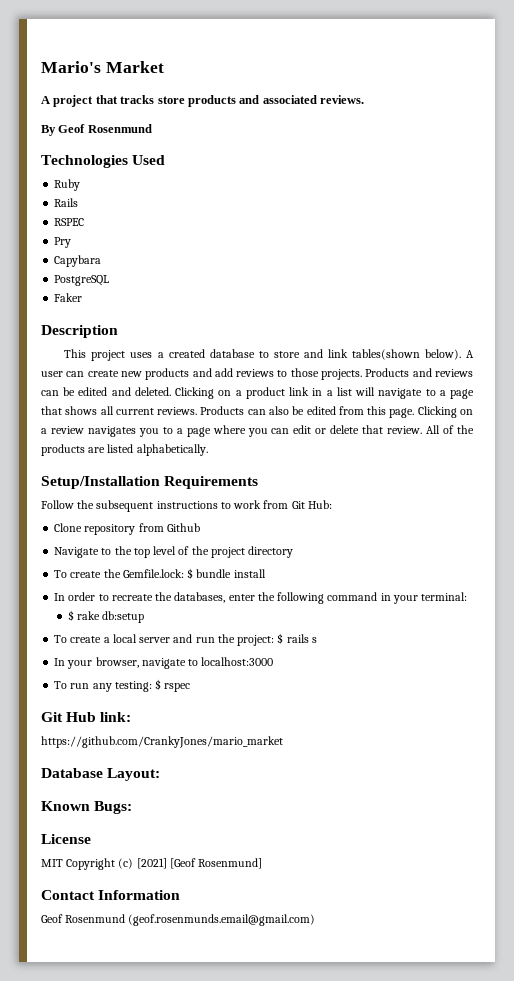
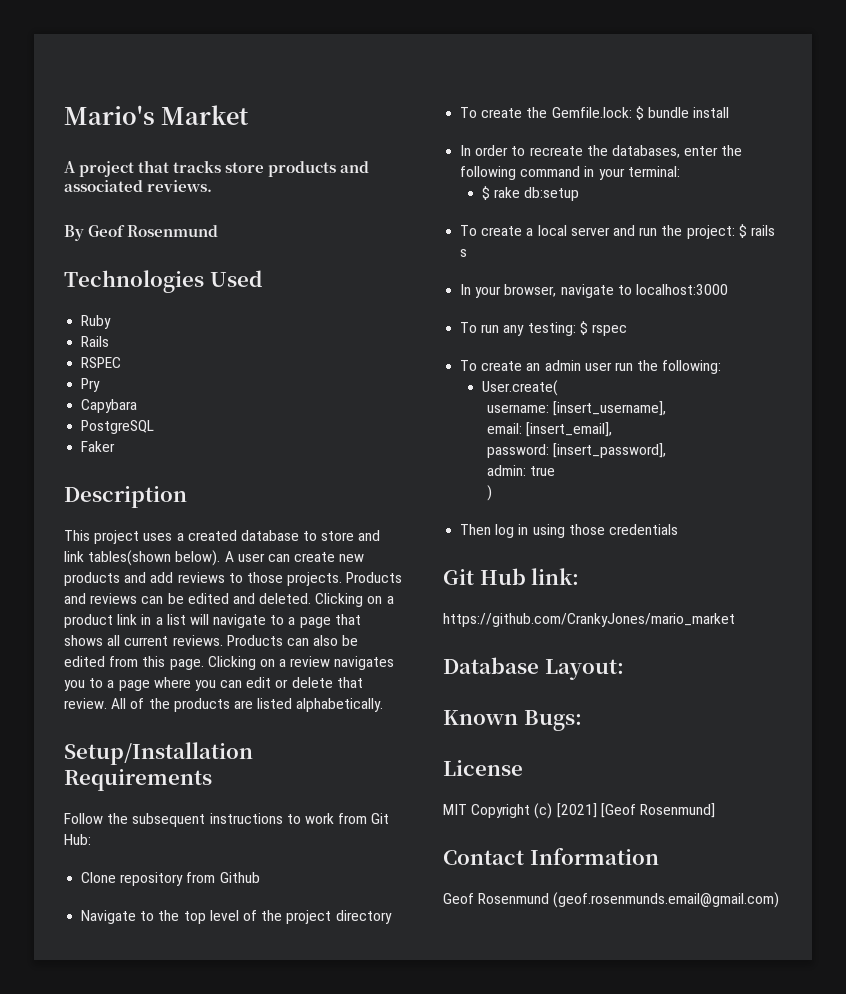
(191, 687) none -> [460,360,722,374] [481,380,558,396] [486,401,666,416] [486,422,612,437] [486,443,666,458] [486,465,555,476] [486,485,492,501] [460,524,678,538] // To create an admin user run the following: // User.create( // username: [insert_username], // email: [insert_email], // password: [insert_password], // admin: true // ) // Then log in using those credentials

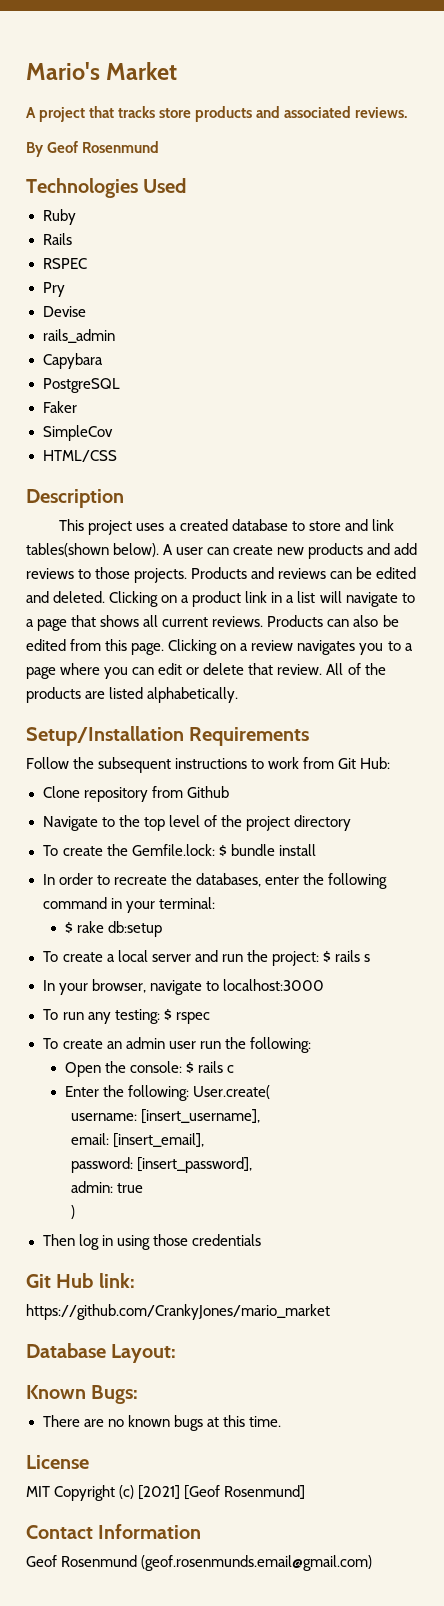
(101, 385) none -> [42,306,86,317] [42,329,115,343] // Devise // rails_admin
(116, 446) none -> [42,425,113,441] [42,450,117,462] // SimpleCov // HTML/CSS
(722, 367) none -> [64,1061,235,1077] [64,1085,189,1101] Open the console: $ rails c // Enter the following:
(582, 720) none -> [42,1415,281,1431] // There are no known bugs at this time.

